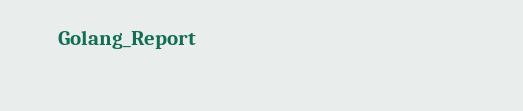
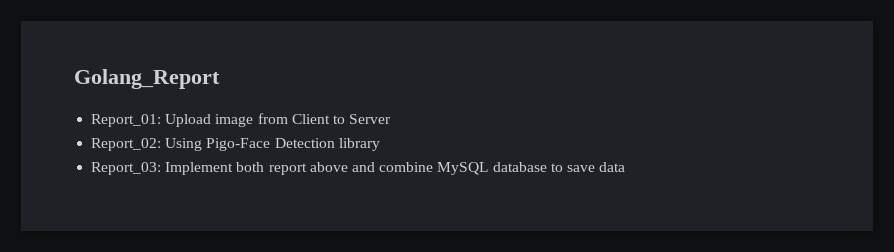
(196, 39) none -> [91,113,392,127] [91,138,380,151] [91,162,626,175] // Report_01: Upload image from Client to Server // Report_02: Using Pigo-Face Detection library // Report_03: Implement both report above and combine MySQL database to save data

